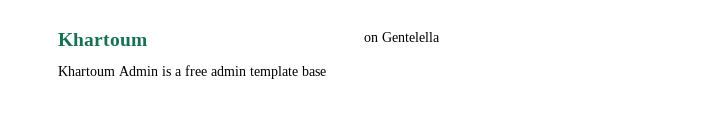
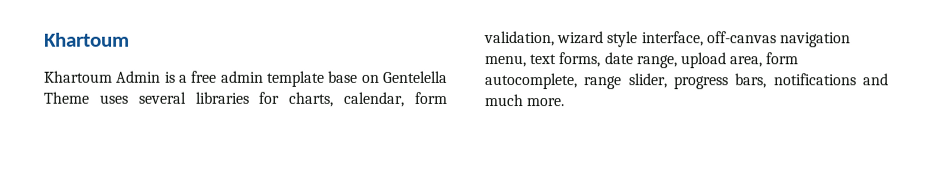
(440, 37) none -> [43,91,447,107] [484,31,851,48] [485,52,800,69] [484,73,889,90] [484,94,565,107] Theme uses several libraries for charts, calendar, form validation, wizard style interface, off-canvas navigation menu, text forms, date range, upload area, form autocomplete, range slider, progress bars, notifications and much more.

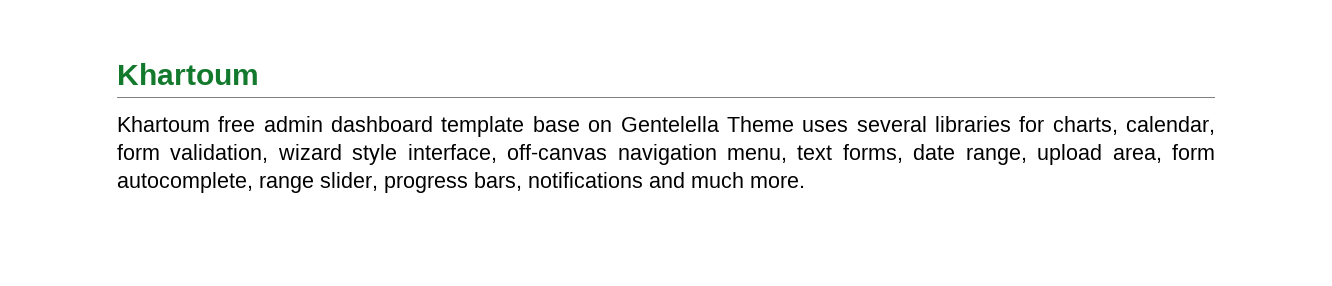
[116,70,188,83] Admin is a -> (210, 124) none
(264, 76) none -> [331,116,434,132] dashboard

